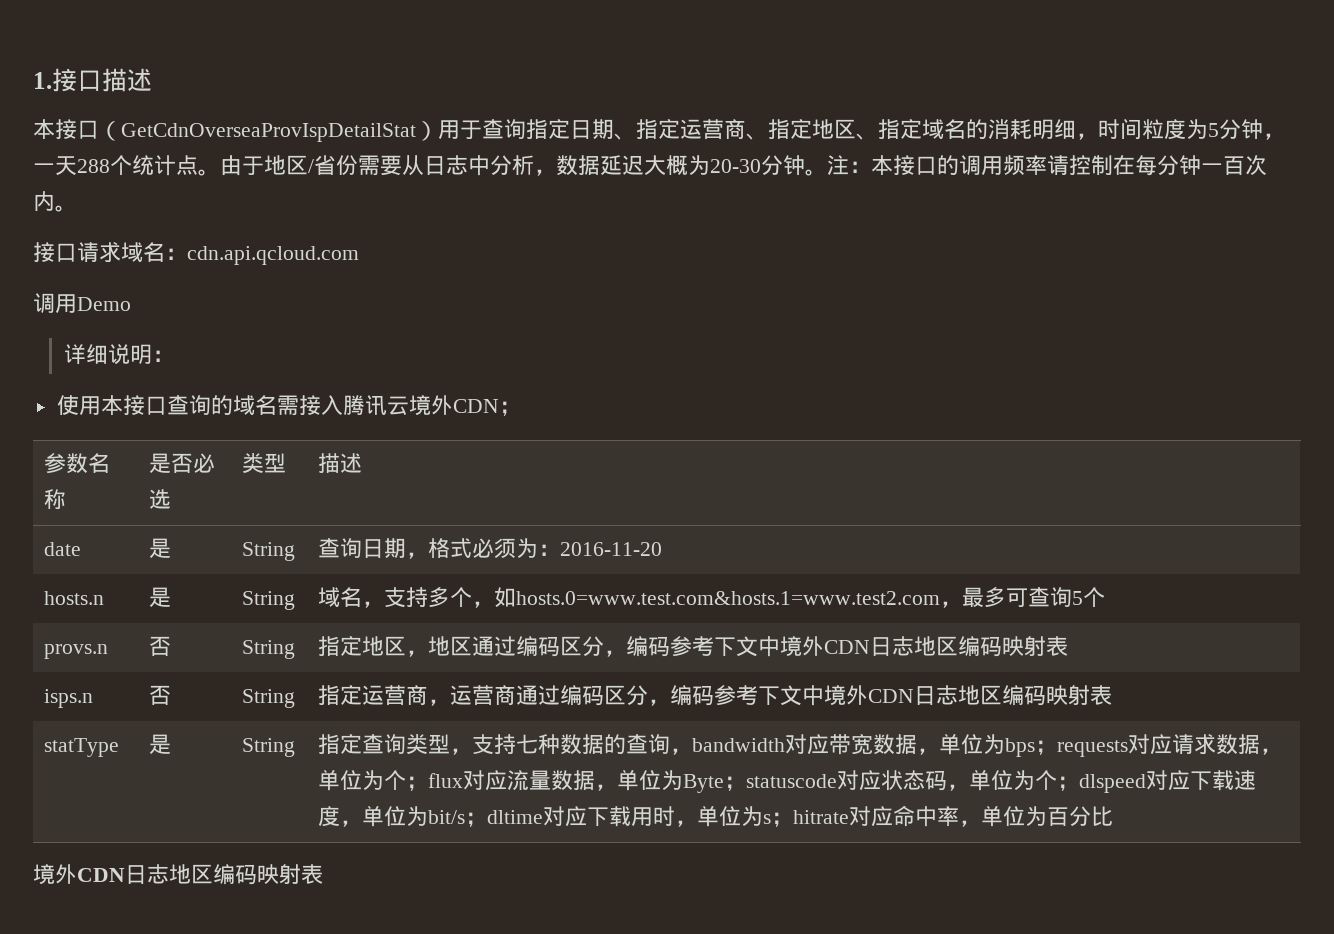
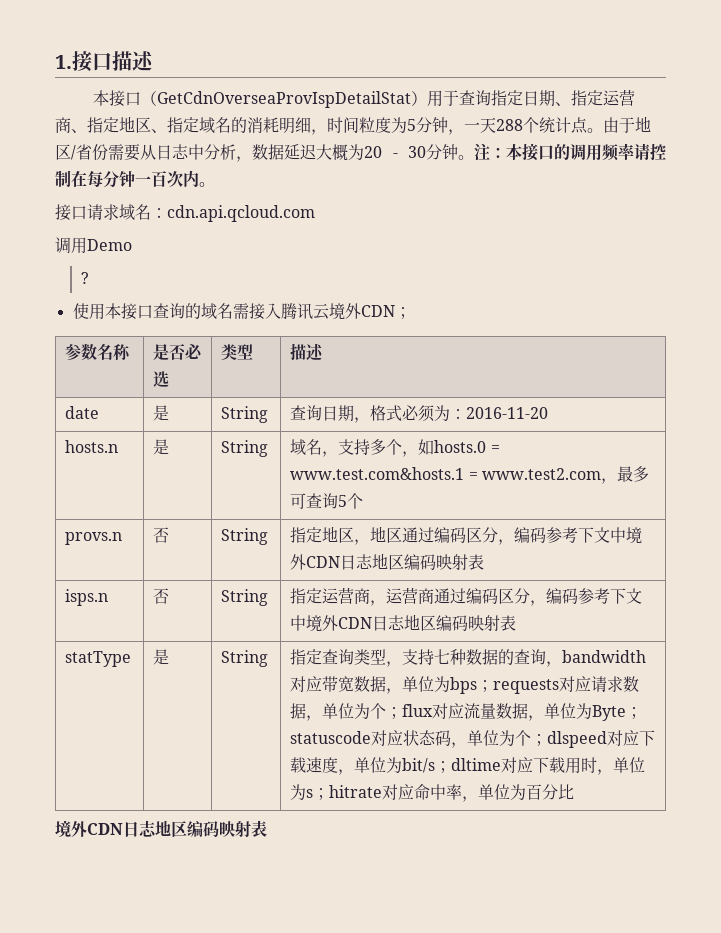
[710,159,761,173] 20-30 -> [364,146,426,158] 20 - 30
[63,344,174,365] 详细说明： -> [81,272,90,284] ?
[515,591,940,605] hosts.0=www.test.com&hosts.1=www.test2.com -> [434,440,500,453] [290,467,602,480] hosts.0 = www.test.com&hosts.1 = www.test2.com

